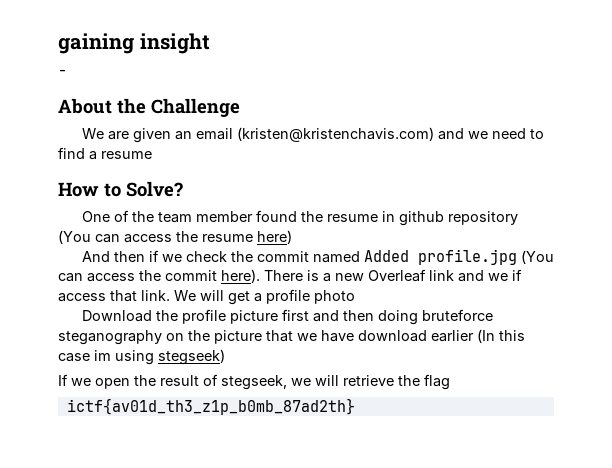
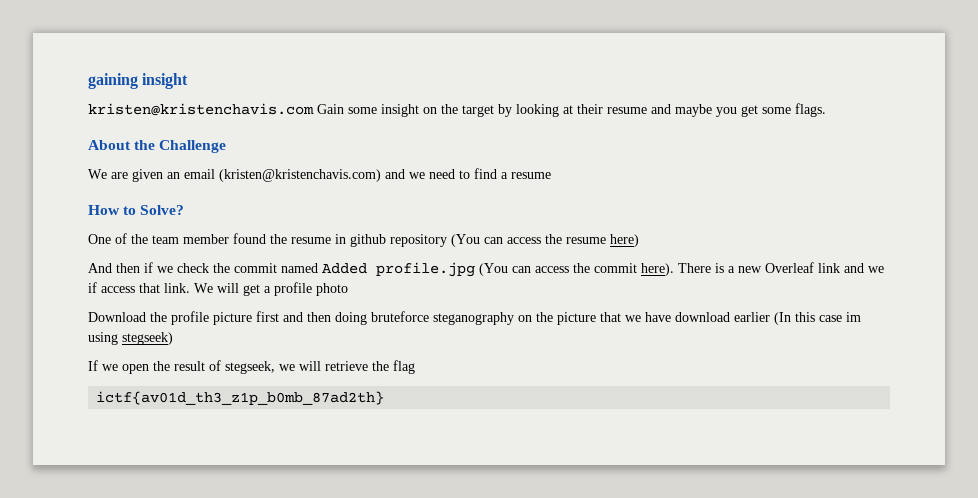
[58,69,67,76] - -> [88,103,826,117] kristen@kristenchavis.com Gain some insight on the target by looking at their resume and maybe you get some flags.

